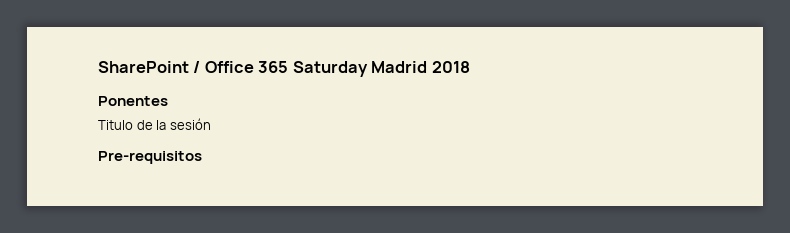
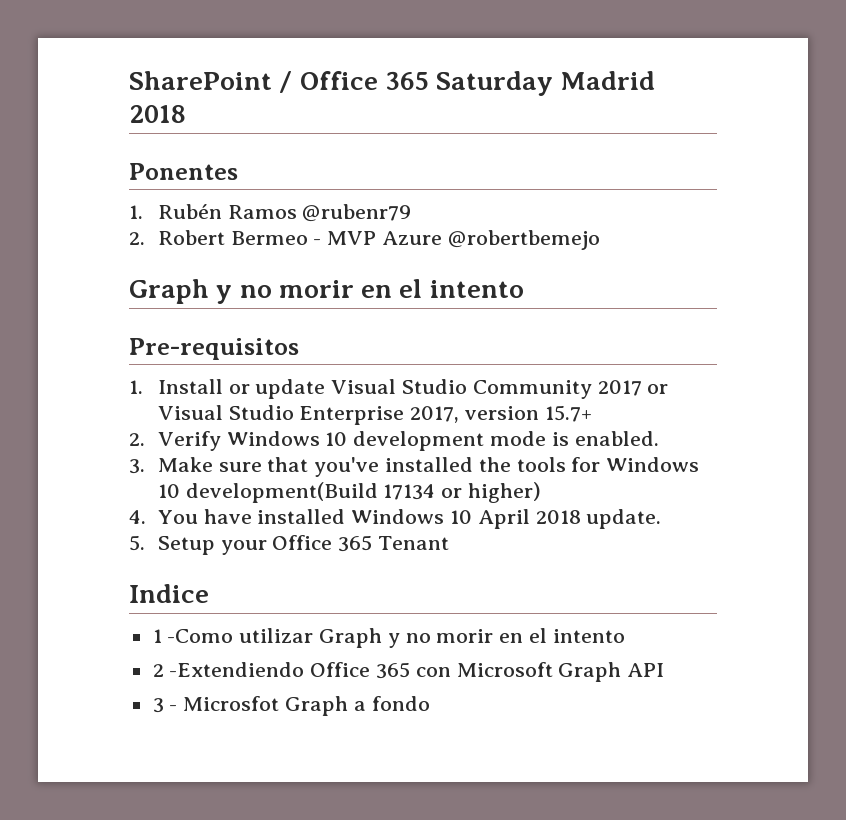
[98,118,211,130] [98,151,202,164] Titulo de la sesión // Pre-requisitos -> [129,204,412,222] [129,230,600,250] [129,279,524,304] [129,338,299,360] [129,379,669,399] [157,405,592,425] [129,431,659,451] [129,457,700,477] [157,482,542,503] [129,509,662,529] [129,535,450,555] [129,584,209,603] [152,628,625,648] [152,662,665,682] [152,696,430,716] 1. Rubén Ramos @rubenr79 // 2. Robert Bermeo - MVP Azure @robertbemejo // Graph y no morir en el intento // Pre-requisitos // 1. Install or update Visual Studio Community 2017 or Visual Studio Enterprise 2017, version 15.7+ // 2. Verify Windows 10 development mode is enabled. // 3. Make sure that you've installed the tools for Windows 10 development(Build 17134 or higher) // 4. You have installed Windows 10 April 2018 update. // 5. Setup your Office 365 Tenant // Indice // 1 -Como utilizar Graph y no morir en el intento // 2 -Extendiendo Office 365 con Microsoft Graph API // 3 - Microsfot Graph a fondo

